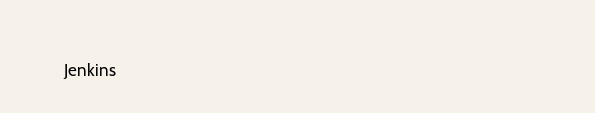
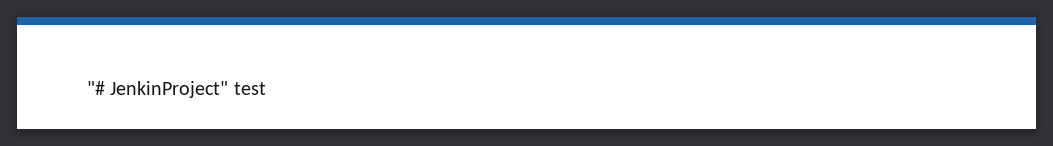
[63,63,116,79] Jenkins -> [87,81,266,98] "# JenkinProject" test

